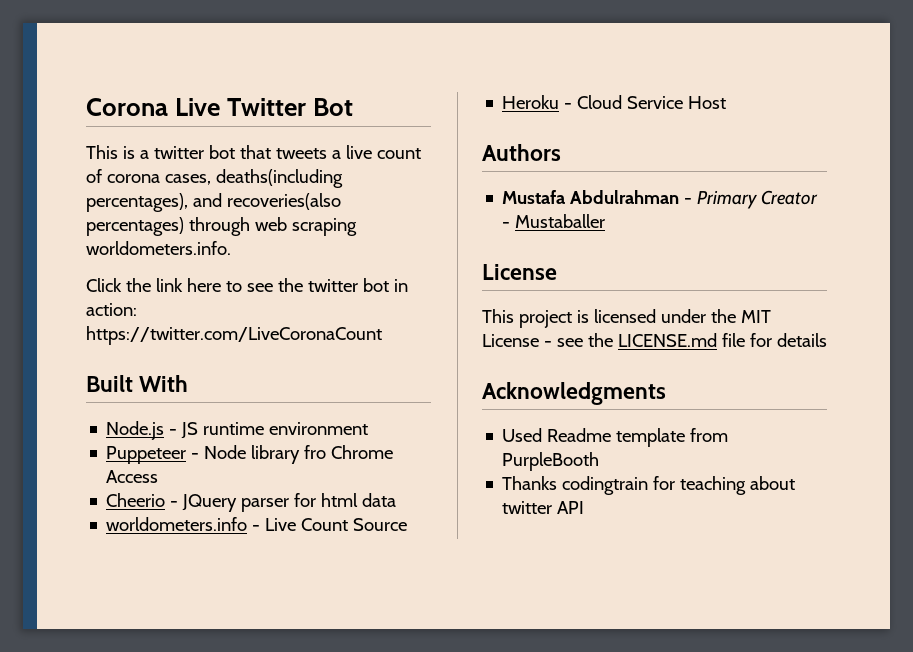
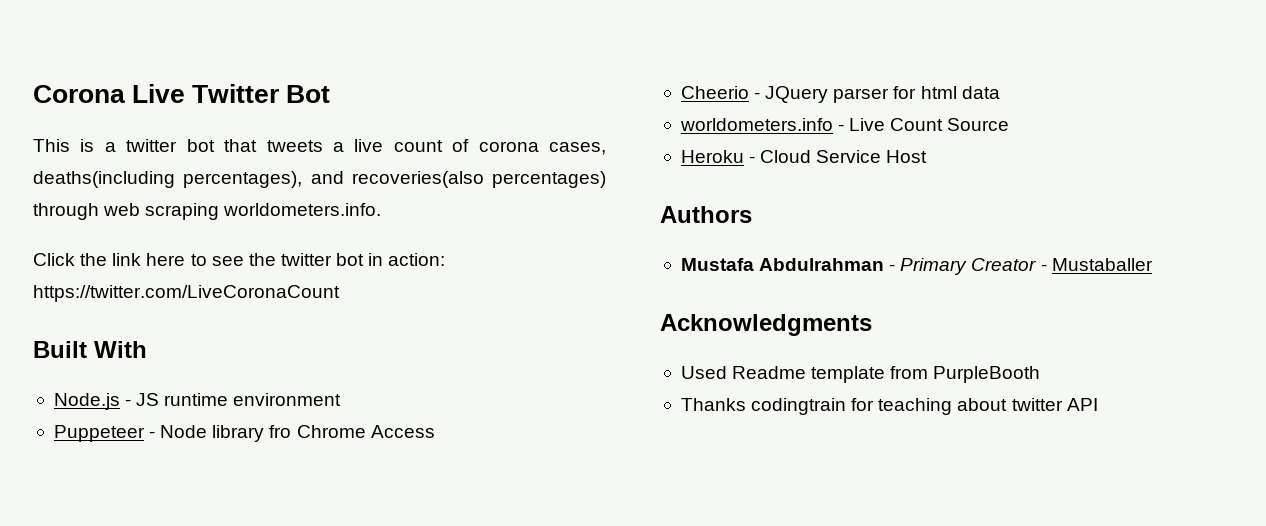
[482,264,557,280] [482,309,771,328] [482,333,827,347] // License // This project is licensed under the MIT License - see the LICENSE.md file for details -> (1153, 264) none

